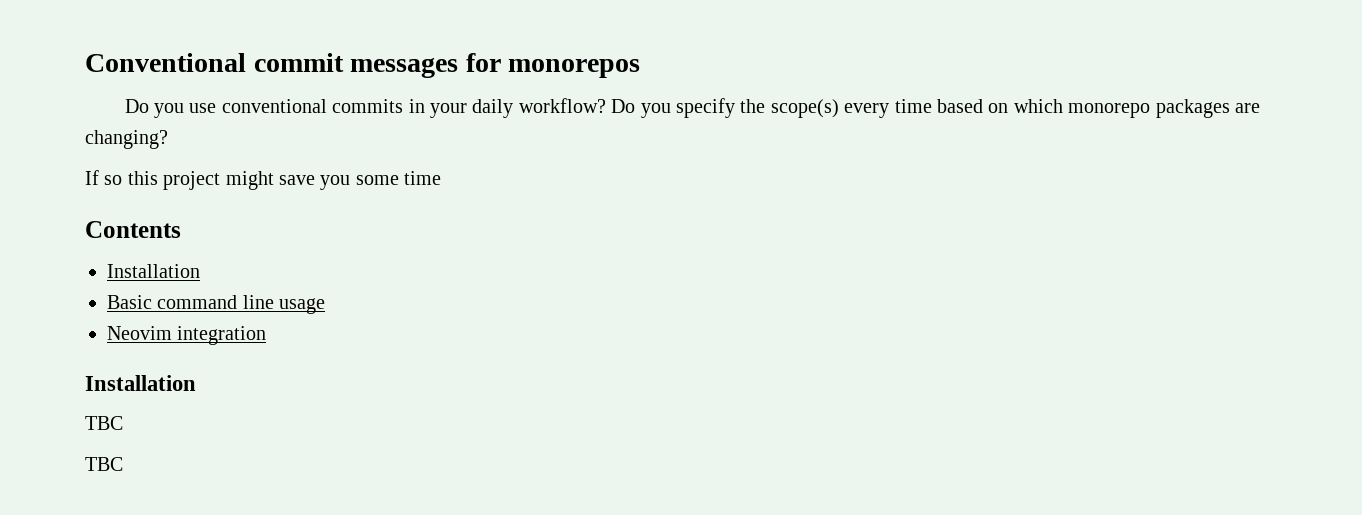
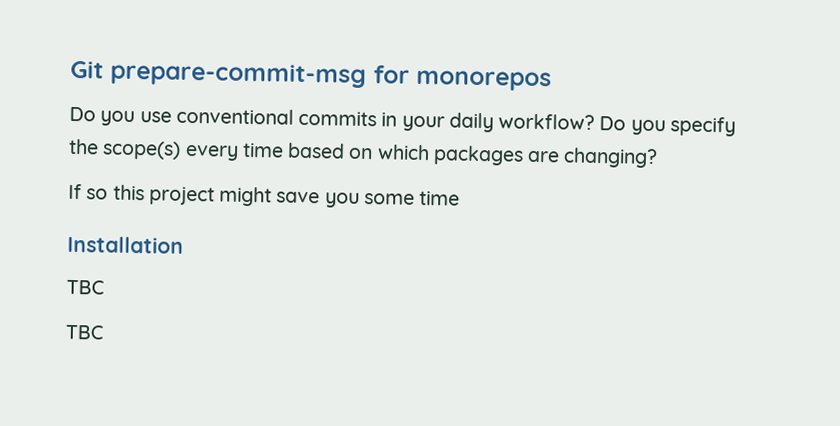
[85,53,459,78] Conventional commit messages -> [70,60,367,89] Git prepare-commit-msg
[1068,103,1151,118] monorepo -> (430, 152) none
[85,221,181,238] [107,264,200,278] [107,295,326,314] [107,326,267,345] // Contents // Installation // Basic command line usage // Neovim integration -> (461, 198) none

